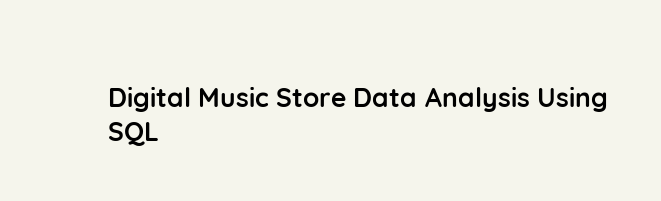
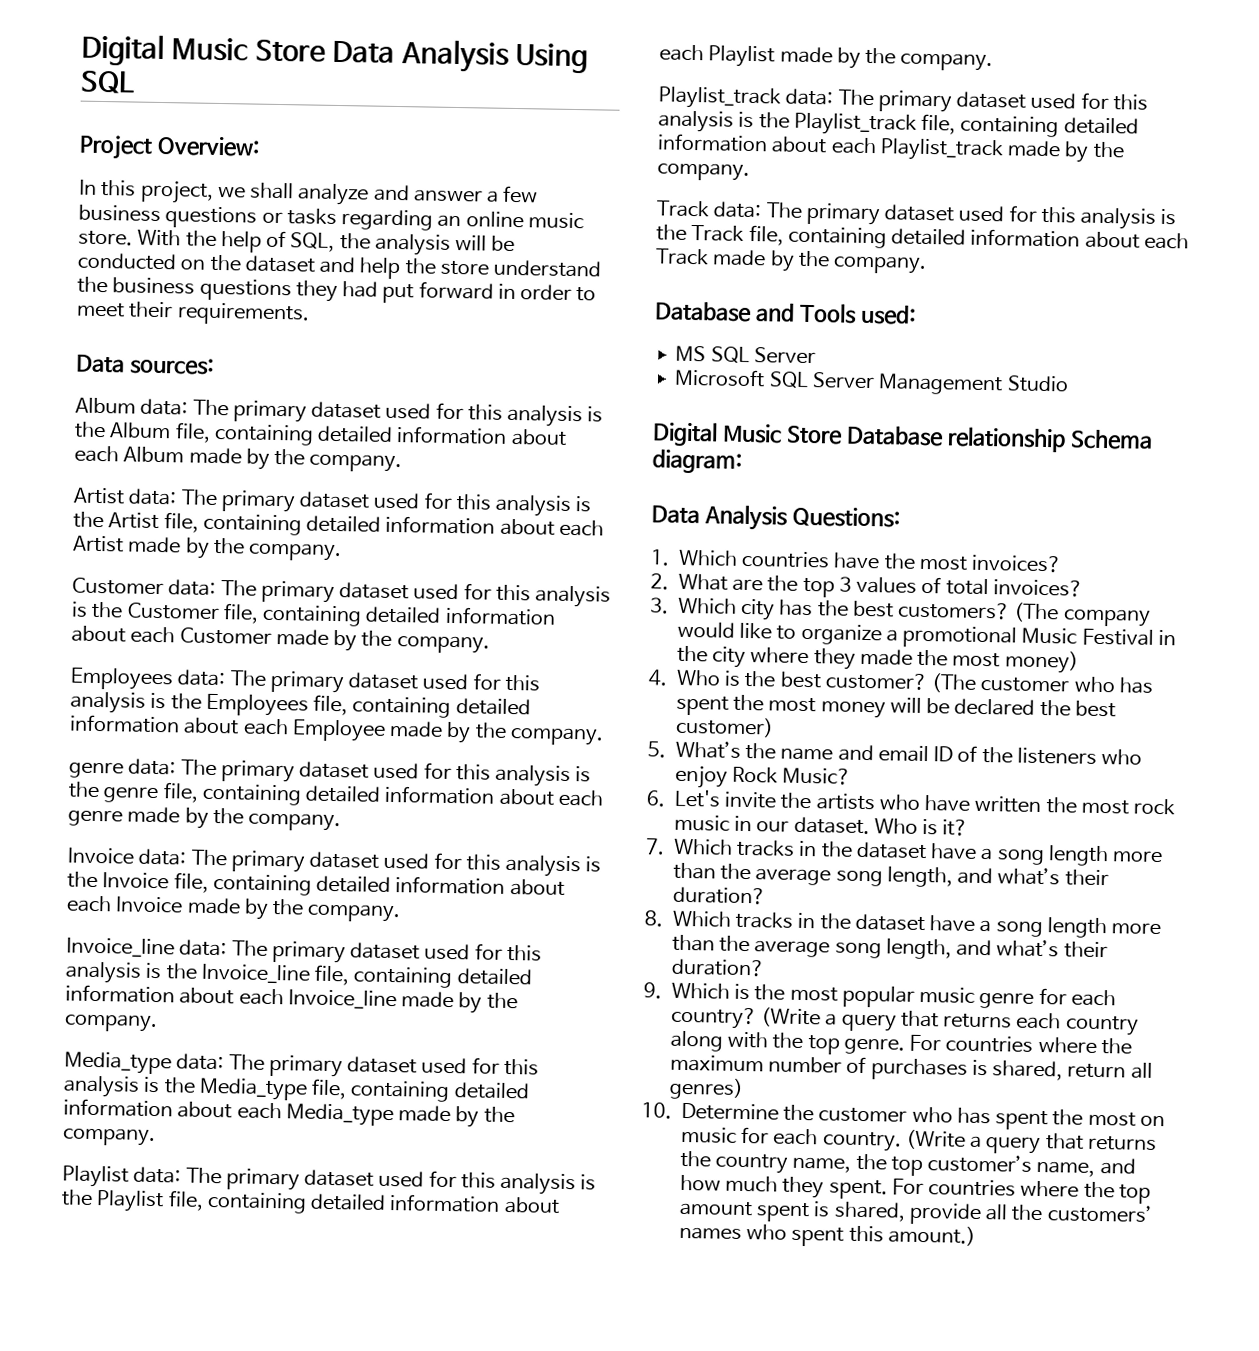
(159, 134) none -> [79,134,261,160] [79,179,539,206] [78,204,584,231] [78,229,516,256] [77,252,603,280] [77,276,597,304] [76,301,310,326] [76,354,215,375] [75,397,604,428] [74,421,567,446] [74,445,403,473] [73,487,593,517] [73,511,604,537] [73,535,343,562] [72,577,612,608] [71,601,556,627] [71,625,490,654] [70,667,540,694] [70,691,531,718] [69,714,604,746] [69,758,592,788] [68,781,604,807] [68,806,342,832] [67,847,602,878] [67,871,565,896] [66,895,402,923] [66,937,542,964] [65,961,533,989] [65,984,518,1014] [64,1013,158,1033] [64,1051,539,1078] [63,1075,530,1103] [63,1098,515,1128] [62,1127,156,1147] [62,1165,597,1196] [61,1189,560,1214] [659,44,994,72] [658,86,1148,113] [658,110,1139,138] [657,133,1125,163] [657,162,750,181] [656,200,1177,230] [656,224,1189,250] [655,248,928,274] [655,301,917,325] [675,345,816,365] [674,368,1069,396] [652,421,1153,453] [652,449,743,474] [651,504,901,531] [650,549,1063,573] [650,573,1083,598] [650,597,1151,627] [676,621,1176,649] [676,645,1079,674] [648,669,1154,694] [675,694,1116,719] [674,716,774,738] [647,740,1143,765] [674,765,852,789] [646,789,1176,816] [673,814,969,836] [645,838,1164,867] [672,862,1109,888] [672,886,766,905] [644,910,1162,939] [671,934,1108,960] [670,958,765,977] [643,982,1116,1009] [670,1006,1139,1036] [669,1030,1132,1055] [669,1054,1153,1081] [668,1077,744,1100] [641,1102,1165,1131] [680,1126,1157,1155] [679,1150,1136,1177] [679,1174,1151,1204] [678,1200,1153,1226] [678,1224,976,1247] // Project Overview: // In this project, we shall analyze and answer a few business questions or tasks regarding an online music store. With the help of SQL, the analysis will be conducted on the dataset and help the store understand the business questions they had put forward in order to meet their requirements. // Data sources: // Album data: The primary dataset used for this analysis is the Album file, containing detailed information about each Album made by the company. // Artist data: The primary dataset used for this analysis is the Artist file, containing detailed information about each Artist made by the company. // Customer data: The primary dataset used for this analysis is the Customer file, containing detailed information about each Customer made by the company. // Employees data: The primary dataset used for this analysis is the Employees file, containing detailed information about each Employee made by the company. // genre data: The primary dataset used for this analysis is the genre file, containing detailed information about each genre made by the company. // Invoice data: The primary dataset used for this analysis is the Invoice file, containing detailed information about each Invoice made by the company. // Invoice_line data: The primary dataset used for this analysis is the Invoice_line file, containing detailed information about each Invoice_line made by the company. // Media_type data: The primary dataset used for this analysis is the Media_type file, containing detailed information about each Media_type made by the company. // Playlist data: The primary dataset used for this analysis is the Playlist file, containing detailed information about each Playlist made by the company. // Playlist_track data: The primary dataset used for this analysis is the Playlist_track file, containing detailed information about each Playlist_track made by the company. // Track data: The primary dataset used for this analysis is the Track file, containing detailed information about each Track made by the company. // Database and Tools used: // MS SQL Server // Microsoft SQL Server Management Studio // Digital Music Store Database relationship Schema diagram: // Data Analysis Questions: // 1. Which countries have the most invoices? // 2. What are the top 3 values of total invoices? // 3. Which city has the best customers? (The company would like to organize a promotional Music Festival in the city where they made the most money) // 4. Who is the best customer? (The customer who has spent the most money will be declared the best customer) // 5. What’s the name and email ID of the listeners who enjoy Rock Music? // 6. Let's invite the artists who have written the most rock music in our dataset. Who is it? // 7. Which tracks in the dataset have a song length more than the average song length, and what’s their duration? // 8. Which tracks in the dataset have a song length more than the average song length, and what’s their duration? // 9. Which is the most popular music genre for each country? (Write a query that returns each country along with the top genre. For countries where the maximum number of purchases is shared, return all genres) // 10. Determine the customer who has spent the most on music for each country. (Write a query that returns the country name, the top customer’s name, and how much they spent. For countries where the top amount spent is shared, provide all the customers’ names who spent this amount.)

